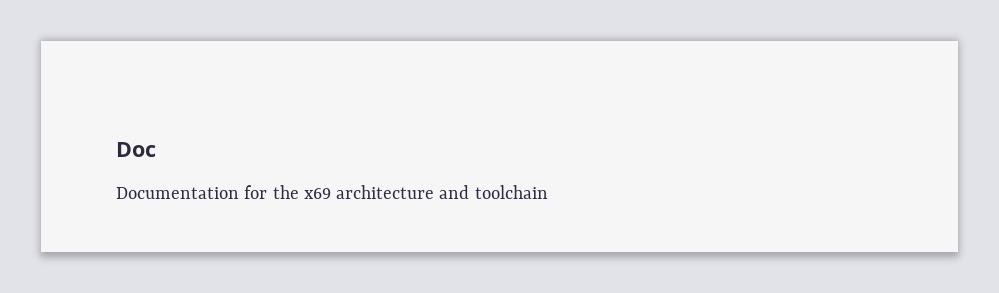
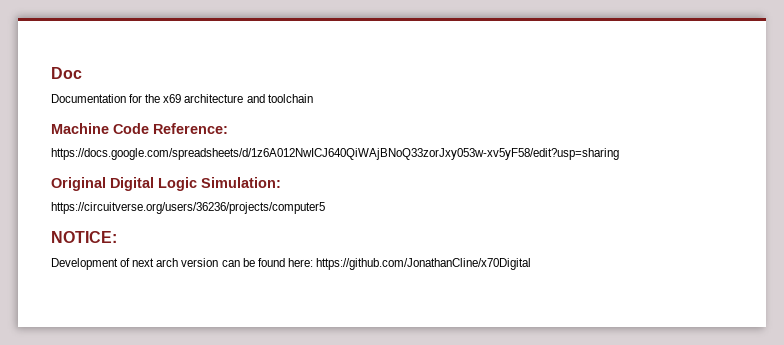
(548, 192) none -> [51,123,228,134] [51,148,619,160] [51,177,281,191] [51,202,325,214] [51,231,117,243] [51,258,531,270] // Machine Code Reference: // https://docs.google.com/spreadsheets/d/1z6A012NwICJ640QiWAjBNoQ33zorJxy053w-xv5yF58/edit?usp=sharing // Original Digital Logic Simulation: // https://circuitverse.org/users/36236/projects/computer5 // NOTICE: // Development of next arch version can be found here: https://github.com/JonathanCline/x70Digital

